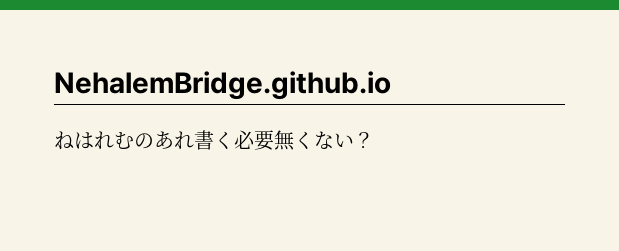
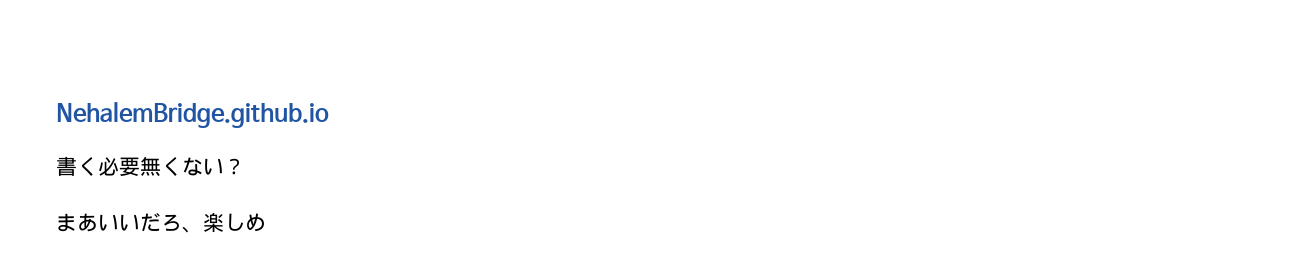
[54,131,194,150] ねはれむのあれ -> (329, 115) none
(374, 140) none -> [56,212,266,233] // まあいいだろ、楽しめ

